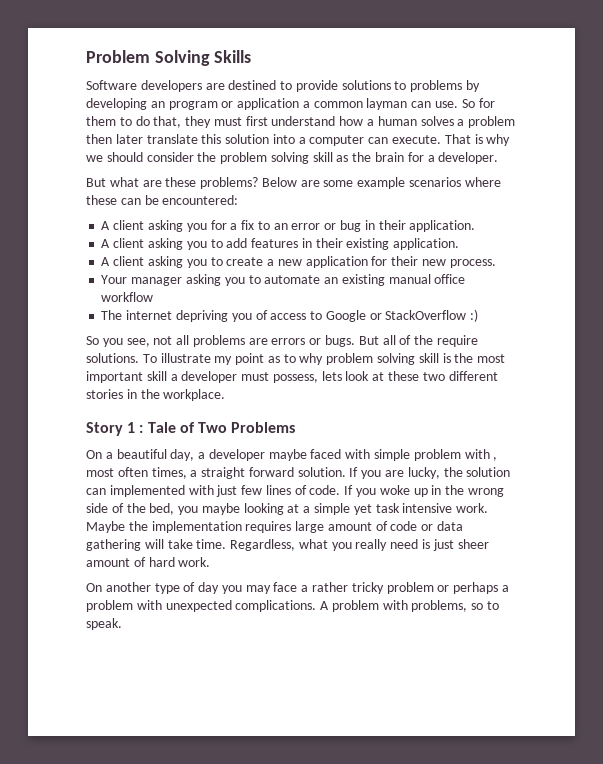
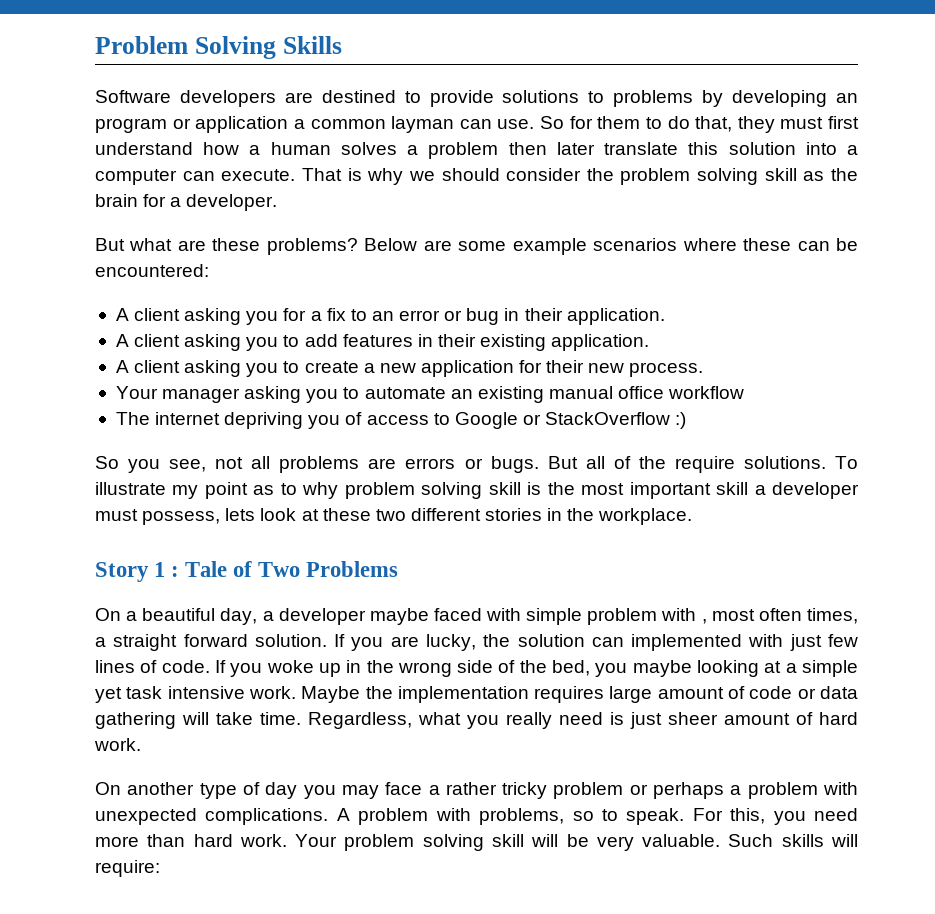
(122, 624) none -> [692,808,858,825] [95,834,859,851] [95,860,160,877] For this, you need more than hard work. Your problem solving skill will be very valuable. Such skills will require:

